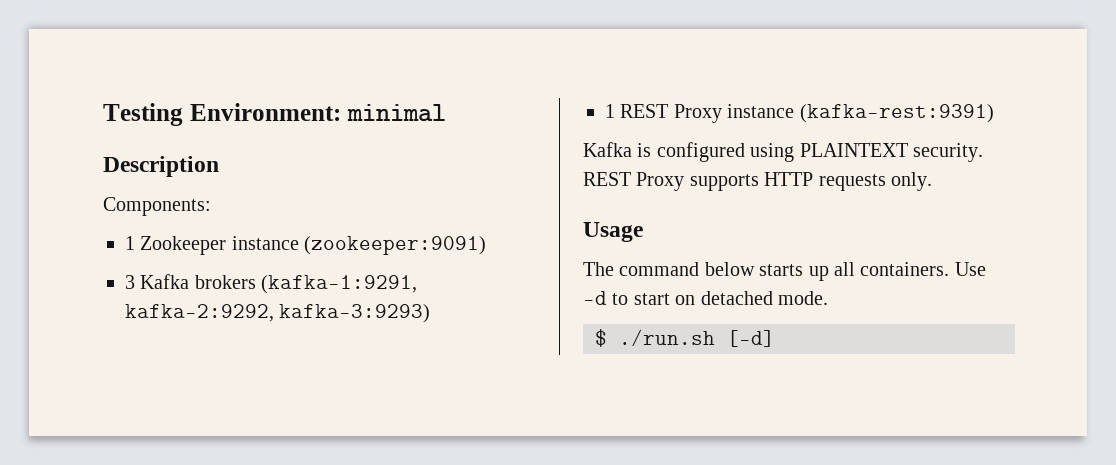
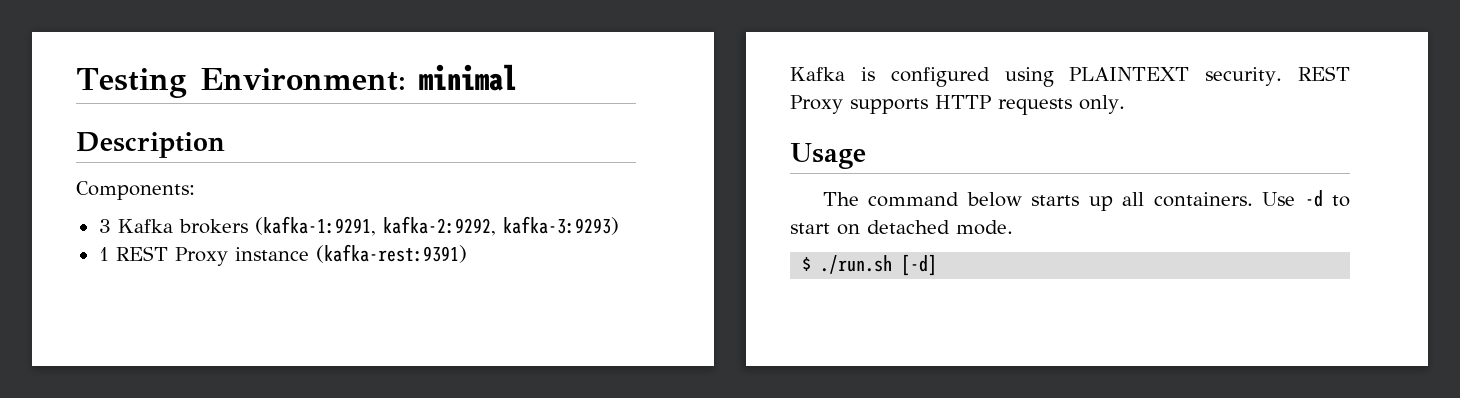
[125,236,487,255] // 1 Zookeeper instance (zookeeper:9091) -> (195, 190) none

